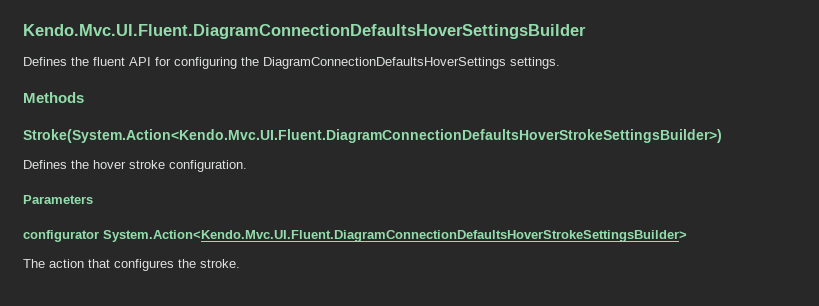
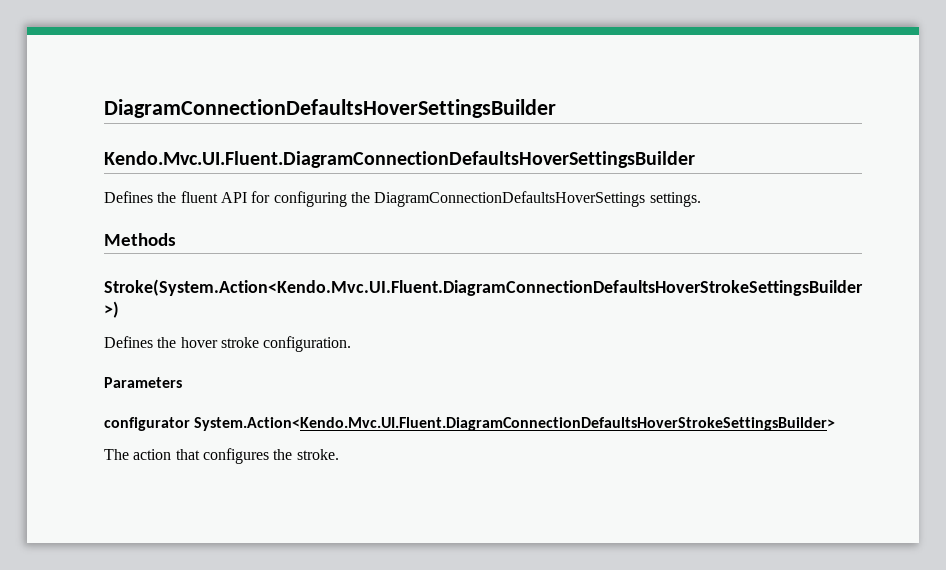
(23, 31) none -> [104,99,556,118] DiagramConnectionDefaultsHoverSettingsBuilder //

